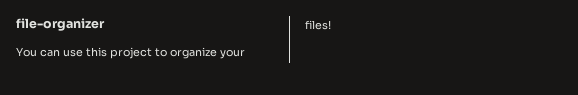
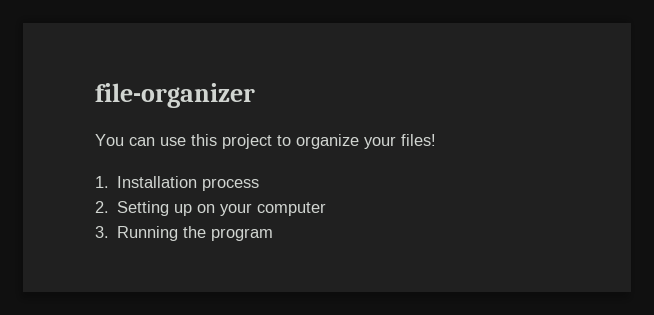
(331, 25) none -> [95,176,260,191] [95,201,327,216] [95,226,274,241] // 1. Installation process // 2. Setting up on your computer // 3. Running the program

